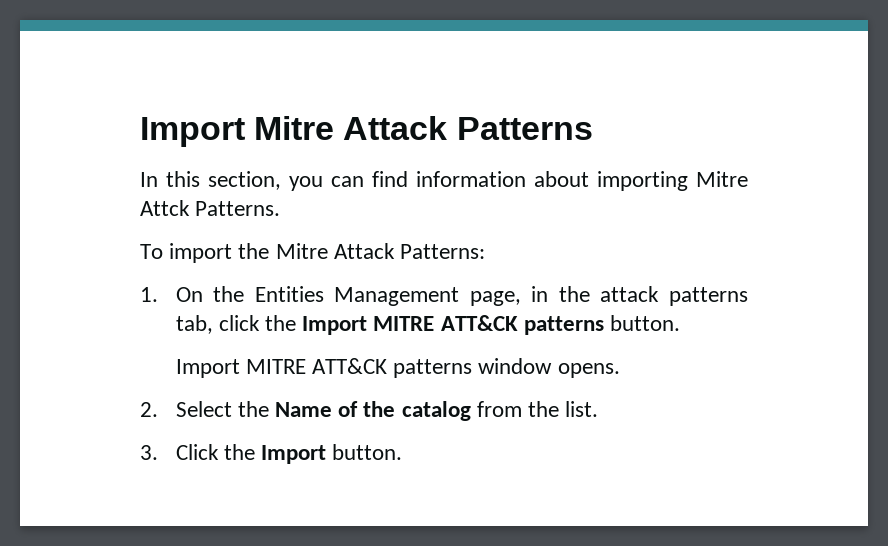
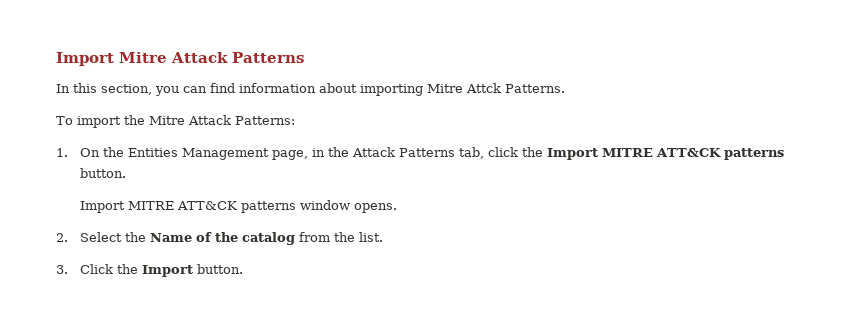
[600,286,748,306] attack patterns -> [351,147,455,157] Attack Patterns

